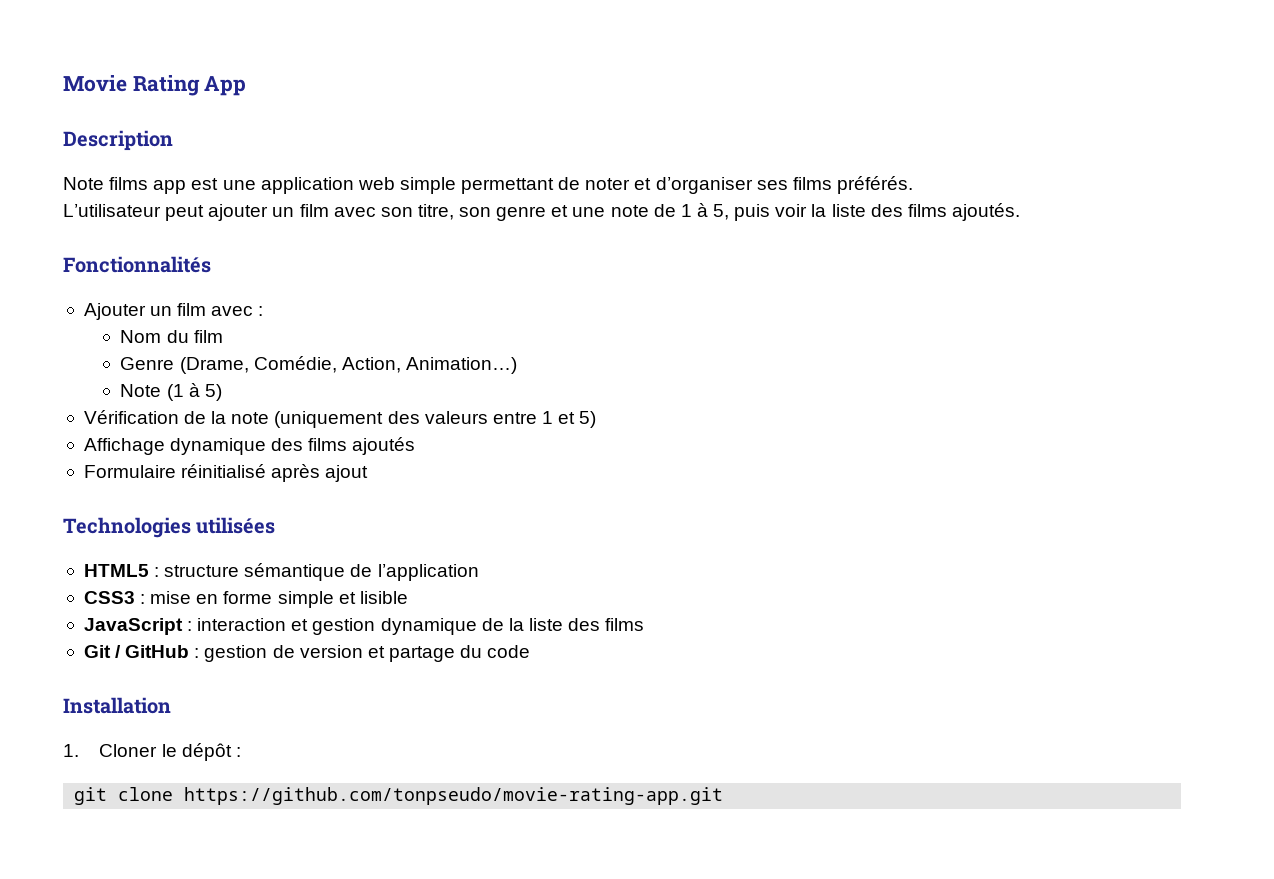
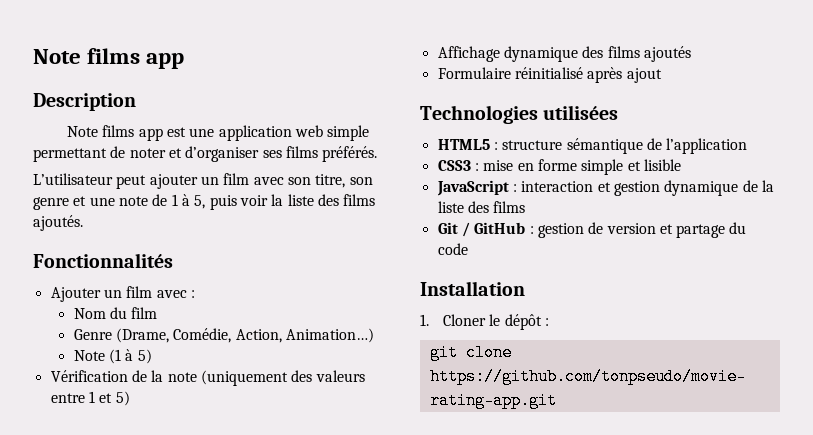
[63,75,247,96] Movie Rating App -> [33,48,185,69] Note films app

